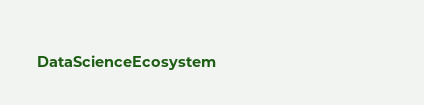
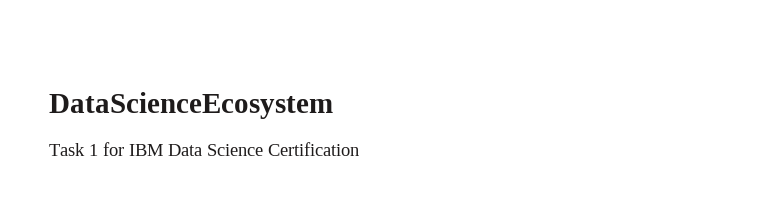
(216, 62) none -> [49,142,359,156] // Task 1 for IBM Data Science Certification

